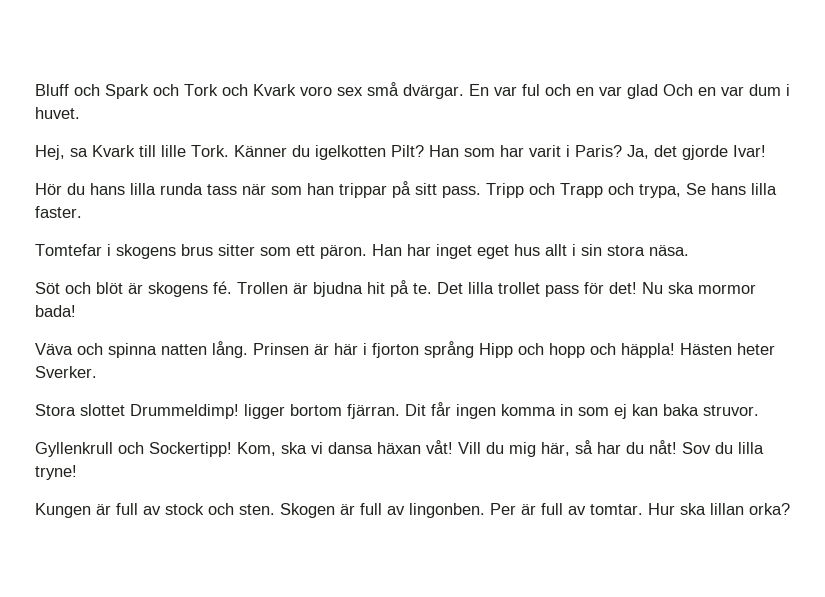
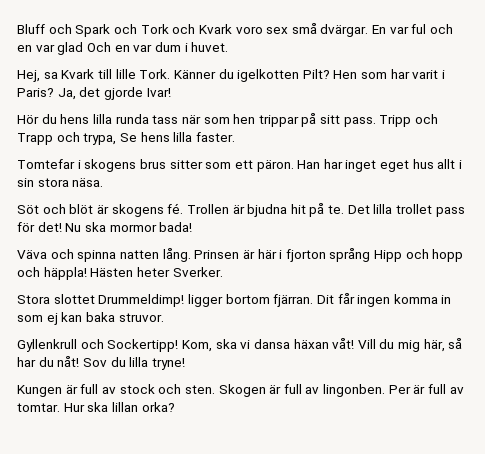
[429,145,459,157] Han -> [333,70,358,79] Hen
[90,183,125,195] hans -> [60,114,90,124] hens
[307,183,334,195] han -> [233,114,256,124] hen
[711,183,746,195] hans -> [140,132,170,142] hens

